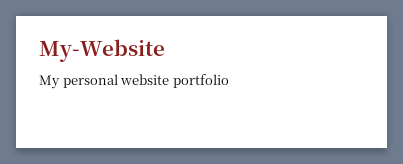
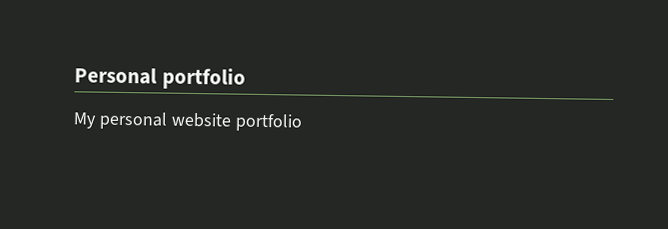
[39,39,165,62] My-Website -> [74,67,246,90] Personal portfolio

